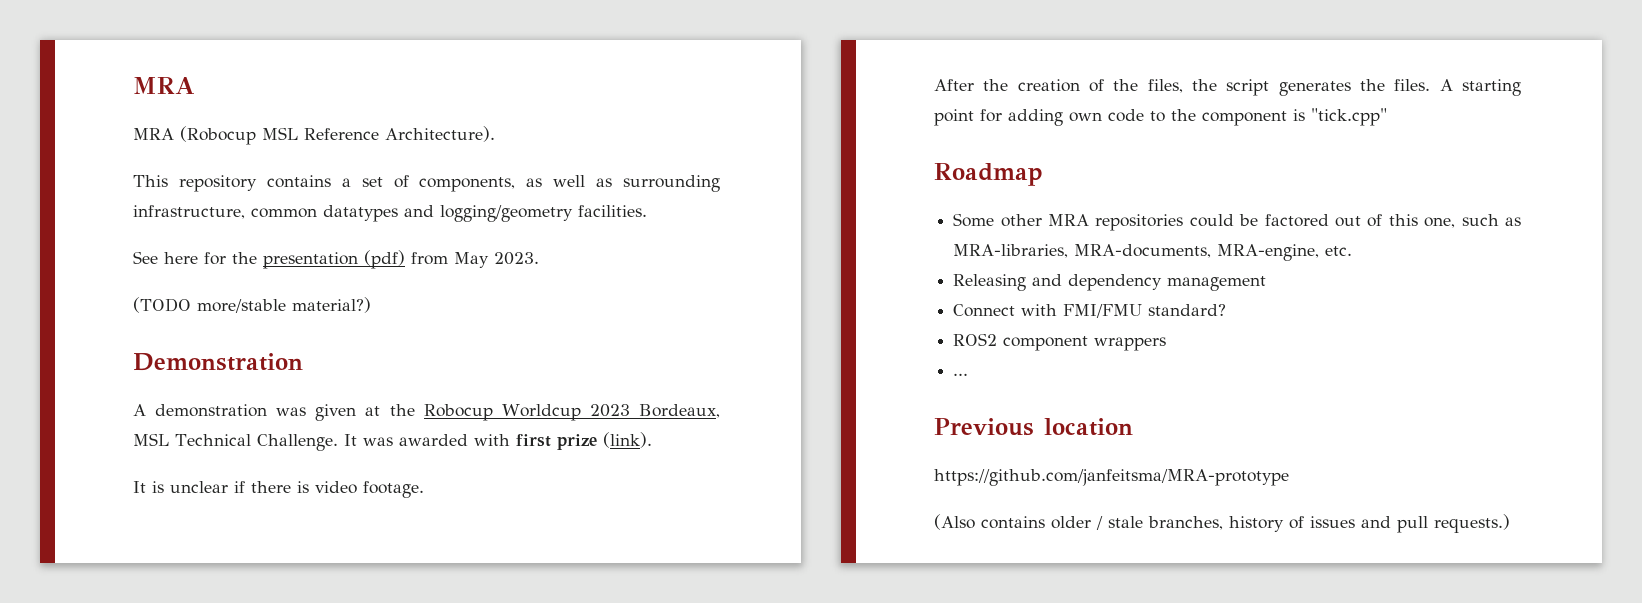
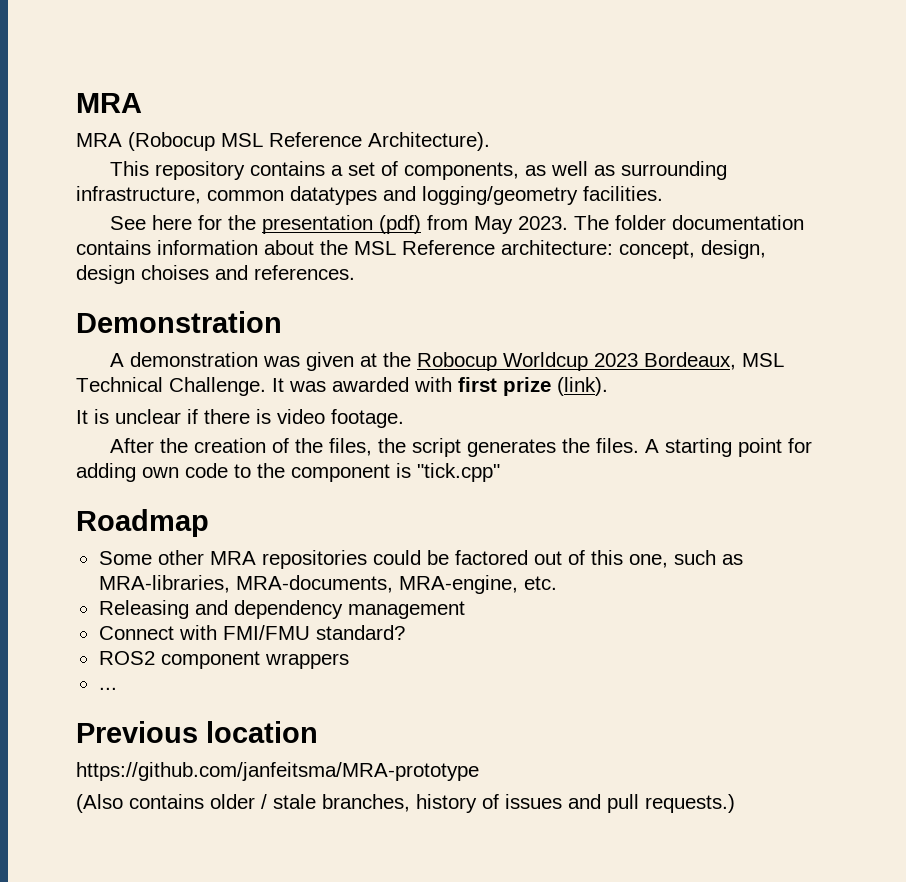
[133,297,371,313] // (TODO more/stable material?) -> [574,215,805,230] [76,240,766,259] [76,265,355,284] The folder documentation contains information about the MSL Reference architecture: concept, design, design choises and references.

